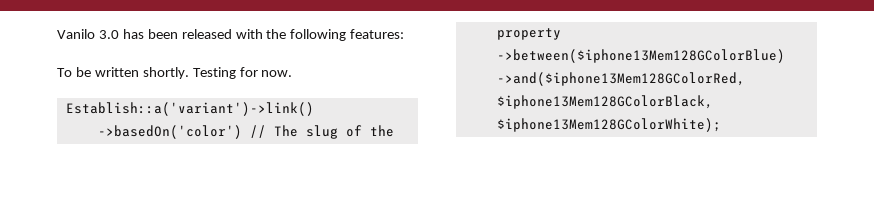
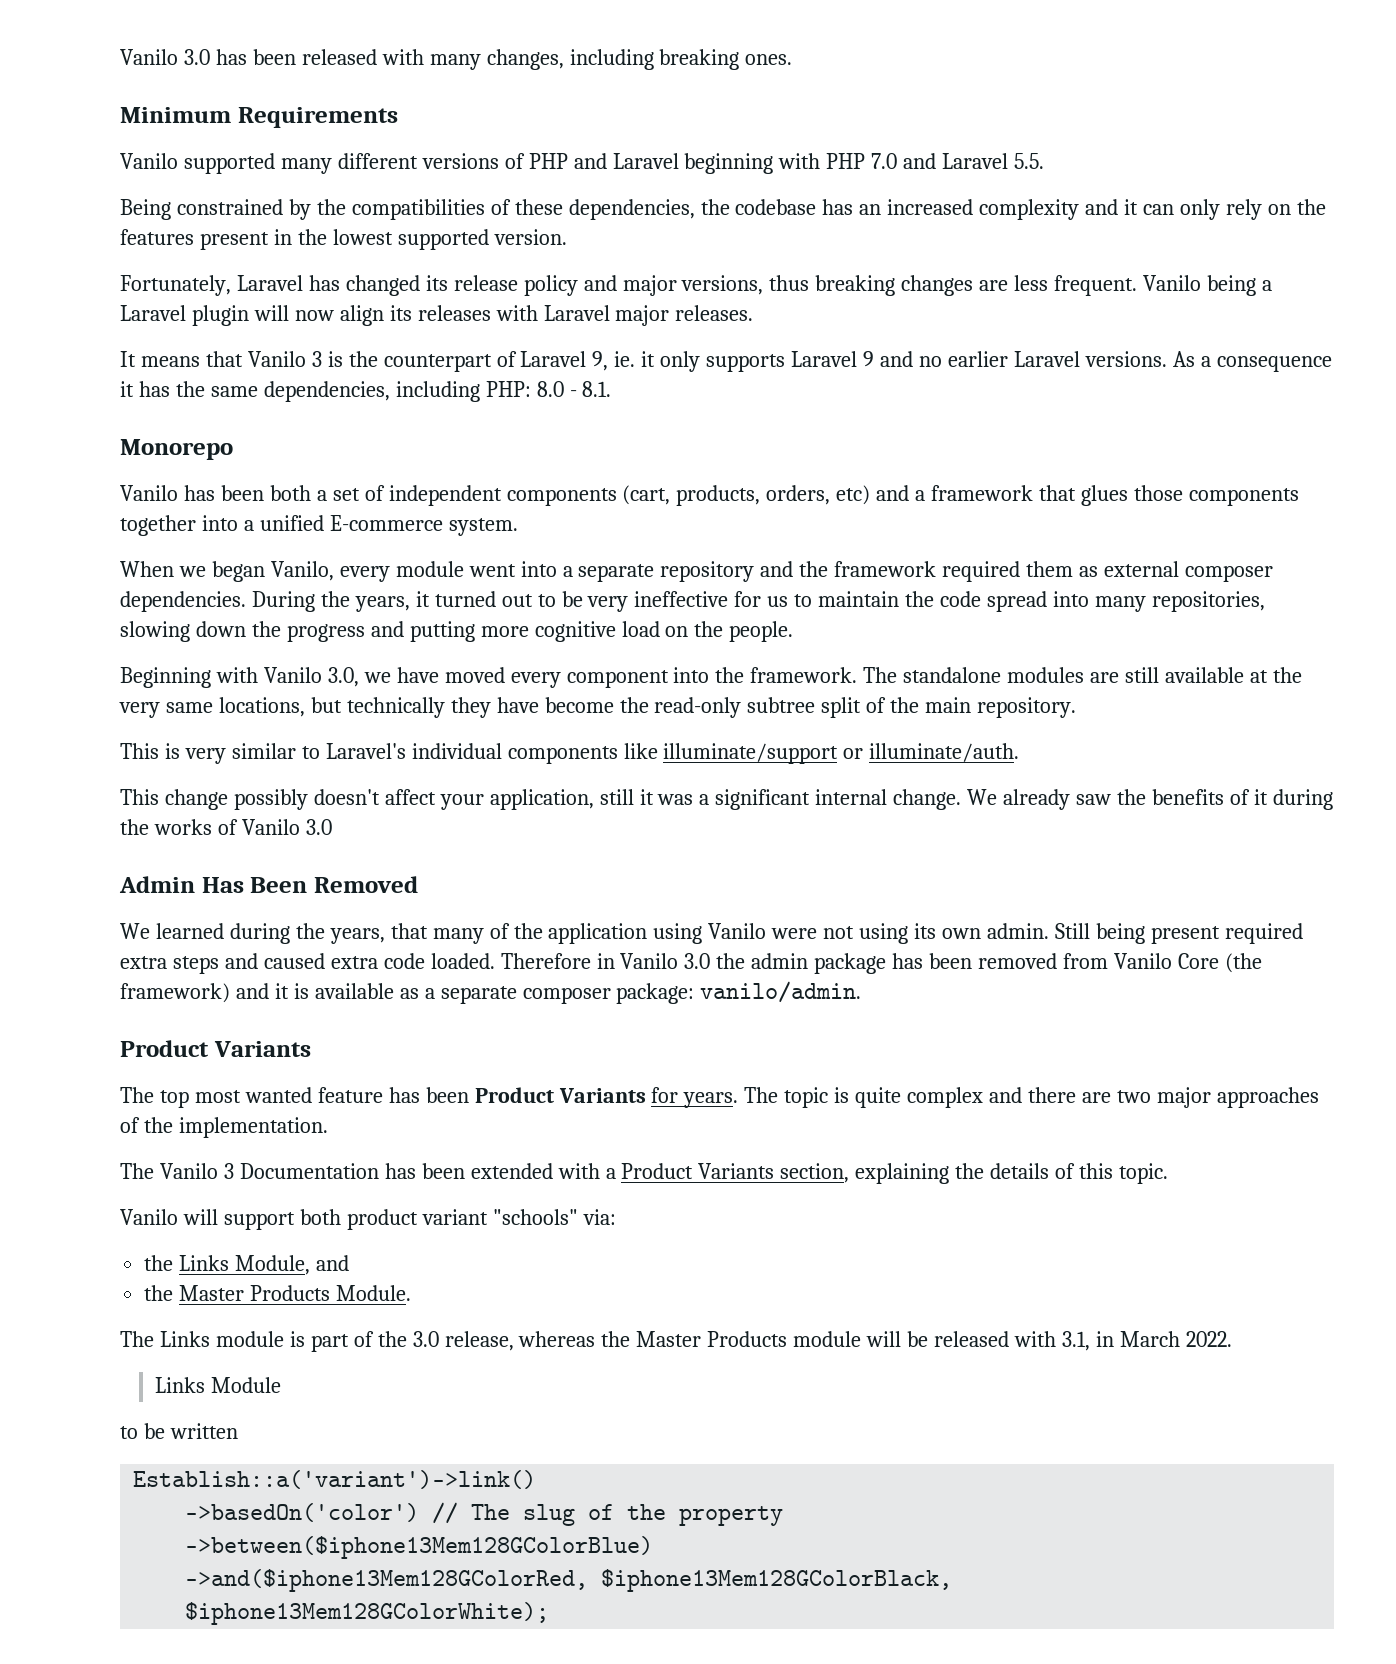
[266,29,405,41] [57,67,293,79] the following features: // To be written shortly. Testing for now. -> [429,49,793,70] [120,107,398,128] [120,153,1045,174] [120,199,1326,220] [120,229,567,250] [120,275,1272,296] [120,305,754,326] [120,351,1332,372] [120,381,612,402] [120,439,233,460] [120,485,1299,506] [120,515,518,536] [120,561,1273,582] [120,591,1265,612] [120,621,794,642] [120,667,1302,688] [119,697,1077,718] [120,743,1020,764] [120,789,1333,810] [120,819,332,835] [119,876,418,893] [120,923,1303,944] [120,953,1262,974] [120,981,862,1004] [120,1040,311,1057] [120,1087,1319,1108] [120,1117,328,1138] [120,1163,1168,1184] [120,1209,616,1230] [144,1255,350,1275] [144,1285,412,1301] [120,1331,1232,1352] [154,1377,281,1393] [120,1423,238,1439] many changes, including breaking ones. // Minimum Requirements // Vanilo supported many different versions of PHP and Laravel beginning with PHP 7.0 and Laravel 5.5. // Being constrained by the compatibilities of these dependencies, the codebase has an increased complexity and it can only rely on the features present in the lowest supported version. // Fortunately, Laravel has changed its release policy and major versions, thus breaking changes are less frequent. Vanilo being a Laravel plugin will now align its releases with Laravel major releases. // It means that Vanilo 3 is the counterpart of Laravel 9, ie. it only supports Laravel 9 and no earlier Laravel versions. As a consequence it has the same dependencies, including PHP: 8.0 - 8.1. // Monorepo // Vanilo has been both a set of independent components (cart, products, orders, etc) and a framework that glues those components together into a unified E-commerce system. // When we began Vanilo, every module went into a separate repository and the framework required them as external composer dependencies. During the years, it turned out to be very ineffective for us to maintain the code spread into many repositories, slowing down the progress and putting more cognitive load on the people. // Beginning with Vanilo 3.0, we have moved every component into the framework. The standalone modules are still available at the very same locations, but technically they have become the read-only subtree split of the main repository. // This is very similar to Laravel's individual components like illuminate/support or illuminate/auth. // This change possibly doesn't affect your application, still it was a significant internal change. We already saw the benefits of it during the works of Vanilo 3.0 // Admin Has Been Removed // We learned during the years, that many of the application using Vanilo were not using its own admin. Still being present required extra steps and caused extra code loaded. Therefore in Vanilo 3.0 the admin package has been removed from Vanilo Core (the framework) and it is available as a separate composer package: vanilo/admin. // Product Variants // The top most wanted feature has been Product Variants for years. The topic is quite complex and there are two major approaches of the implementation. // The Vanilo 3 Documentation has been extended with a Product Variants section, explaining the details of this topic. // Vanilo will support both product variant "schools" via: // the Links Module, and // the Master Products Module. // The Links module is part of the 3.0 release, whereas the Master Products module will be released with 3.1, in March 2022. // Links Module // to be written

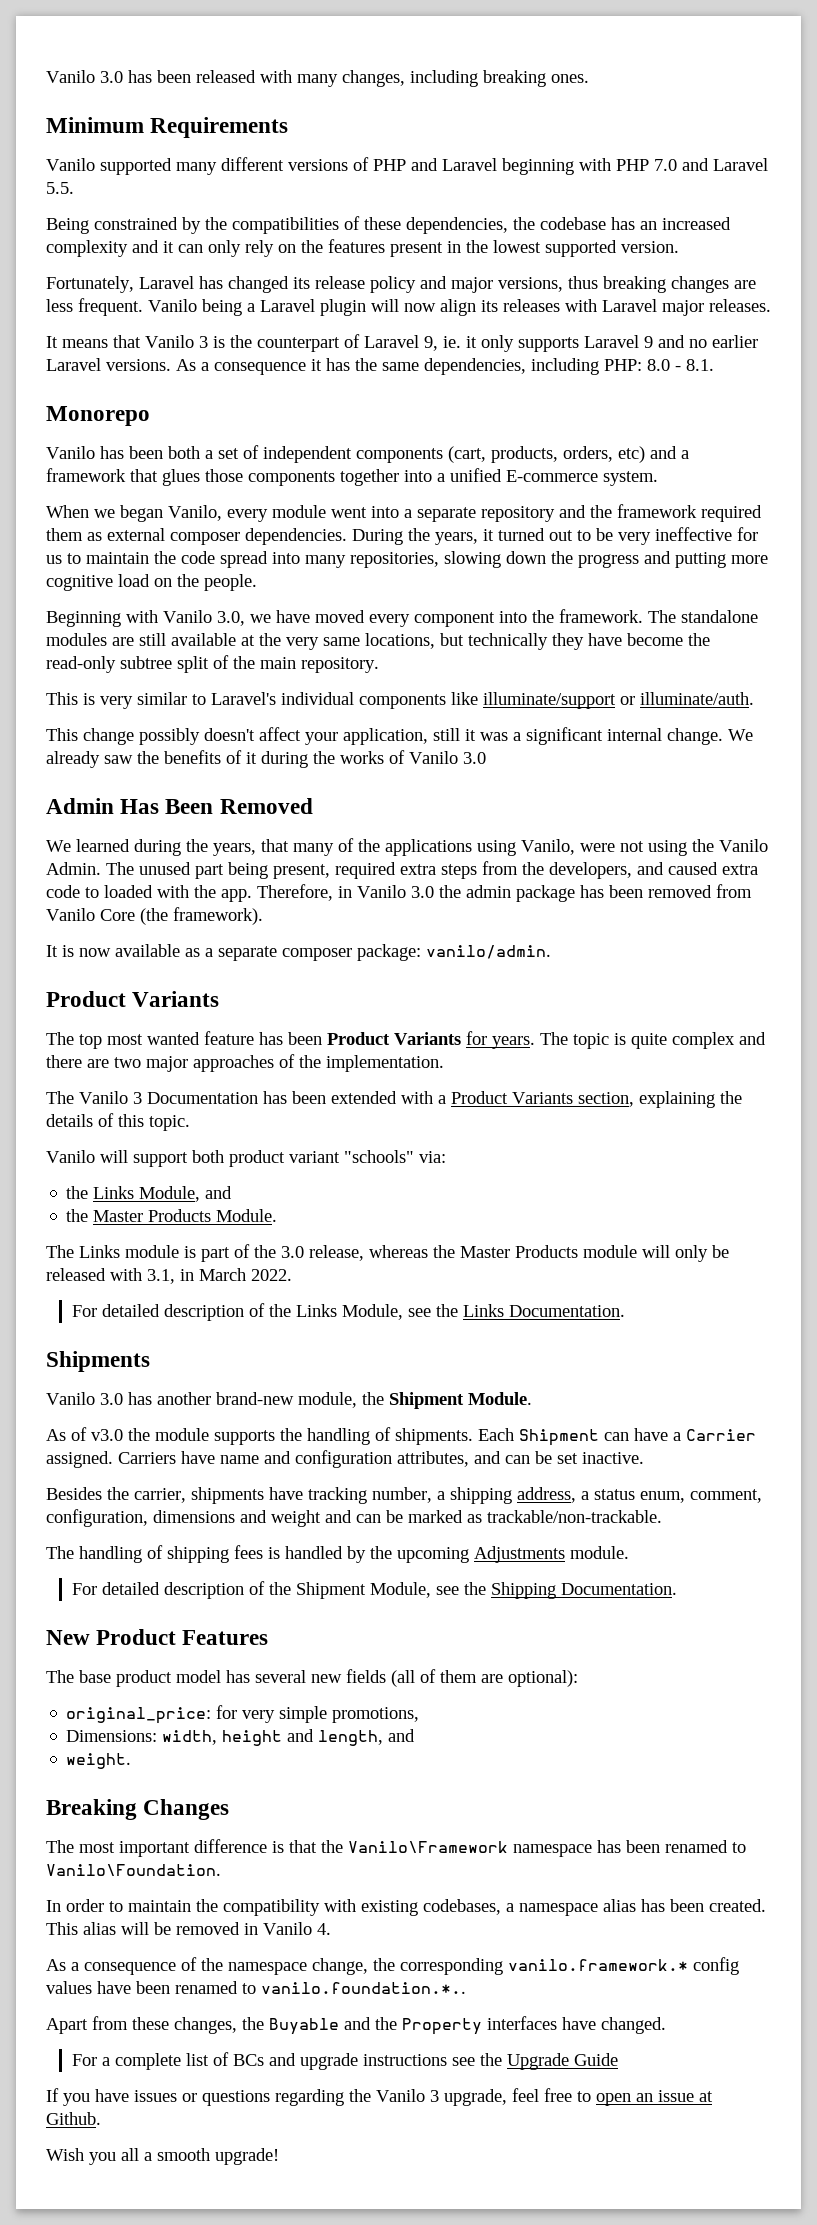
[548,923,1303,944] [120,953,591,974] application using Vanilo were not using its own admin. Still being present required extra steps and caused extra code loaded. Therefore -> [385,839,768,856] [46,861,758,879] [46,884,333,902] applications using Vanilo, were not using the Vanilo Admin. The unused part being present, required extra steps from the developers, and caused extra code to loaded with the app. Therefore,
[120,983,309,1003] framework) and it is -> [173,907,263,925] [46,945,111,957] framework). // It is now
(902, 1339) none -> [675,1245,708,1262] only
[154,1377,281,1393] [120,1423,238,1439] [133,1470,537,1489] [185,1502,784,1526] [185,1536,654,1559] [185,1569,953,1592] [185,1602,550,1625] Links Module // to be written // Establish::a('variant')->link() // ->basedOn('color') // The slug of the property // ->between($iphone13Mem128GColorBlue) // ->and($iphone13Mem128GColorRed, $iphone13Mem128GColorBlack, $iphone13Mem128GColorWhite); -> [72,1303,626,1321] [46,1351,150,1372] [46,1392,532,1409] [46,1427,756,1446] [46,1450,644,1468] [46,1487,762,1504] [46,1509,662,1527] [46,1545,629,1563] [72,1581,678,1599] [46,1629,269,1645] [46,1669,578,1687] [66,1705,420,1724] [66,1729,416,1746] [66,1753,132,1769] [46,1799,230,1820] [46,1839,746,1857] [46,1864,221,1876] [46,1899,766,1916] [46,1922,331,1935] [46,1957,739,1975] [46,1981,466,1994] [46,2016,666,2035] [72,2052,619,2070] [46,2088,713,2106] [46,2112,101,2125] [46,2148,279,2165] For detailed description of the Links Module, see the Links Documentation. // Shipments // Vanilo 3.0 has another brand-new module, the Shipment Module. // As of v3.0 the module supports the handling of shipments. Each Shipment can have a Carrier assigned. Carriers have name and configuration attributes, and can be set inactive. // Besides the carrier, shipments have tracking number, a shipping address, a status enum, comment, configuration, dimensions and weight and can be marked as trackable/non-trackable. // The handling of shipping fees is handled by the upcoming Adjustments module. // For detailed description of the Shipment Module, see the Shipping Documentation. // New Product Features // The base product model has several new fields (all of them are optional): // original_price: for very simple promotions, // Dimensions: width, height and length, and // weight. // Breaking Changes // The most important difference is that the Vanilo\Framework namespace has been renamed to Vanilo\Foundation. // In order to maintain the compatibility with existing codebases, a namespace alias has been created. This alias will be removed in Vanilo 4. // As a consequence of the namespace change, the corresponding vanilo.framework.* config values have been renamed to vanilo.foundation.*.. // Apart from these changes, the Buyable and the Property interfaces have changed. // For a complete list of BCs and upgrade instructions see the Upgrade Guide // If you have issues or questions regarding the Vanilo 3 upgrade, feel free to open an issue at Github. // Wish you all a smooth upgrade!

